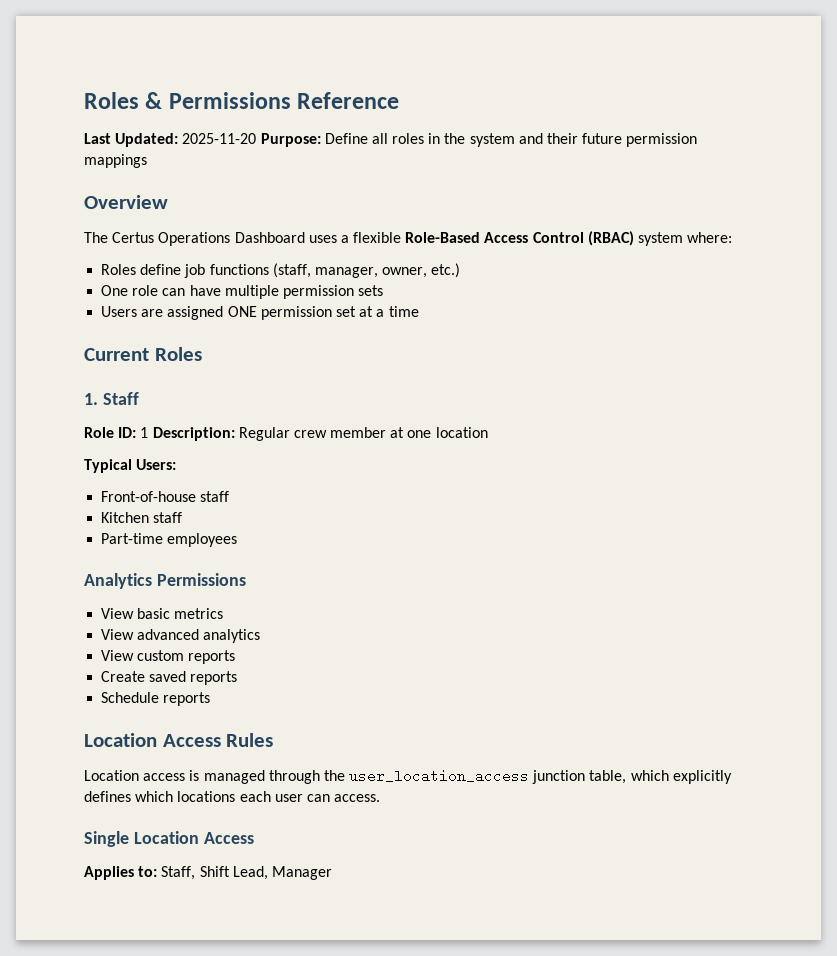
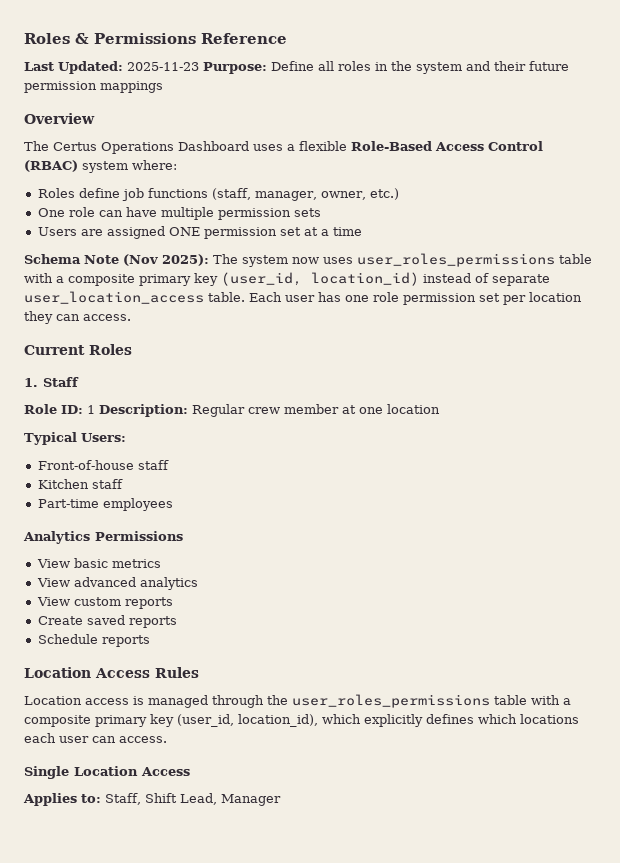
[182,133,257,144] 2025-11-20 -> [127,62,199,71] 2025-11-23
(419, 311) none -> [24,253,592,267] [24,272,550,286] [24,291,582,305] [24,311,131,324] // Schema Note (Nov 2025): The system now uses user_roles_permissions table with a composite primary key (user_id, location_id) instead of separate user_location_access table. Each user has one role permission set per location they can access.
[349,769,627,784] user_location_access junction table, -> [292,694,571,708] [24,714,318,727] user_roles_permissions table with a composite primary key (user_id, location_id),

